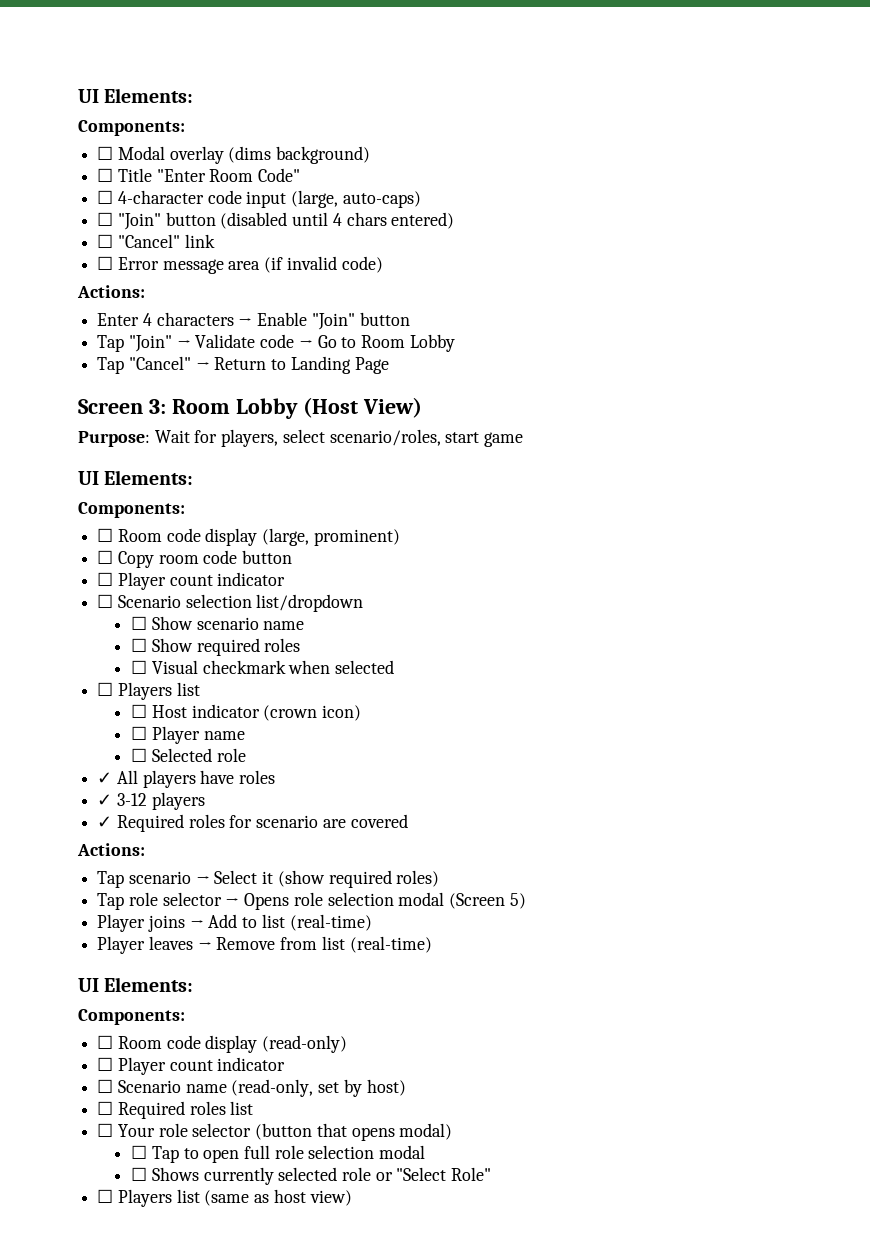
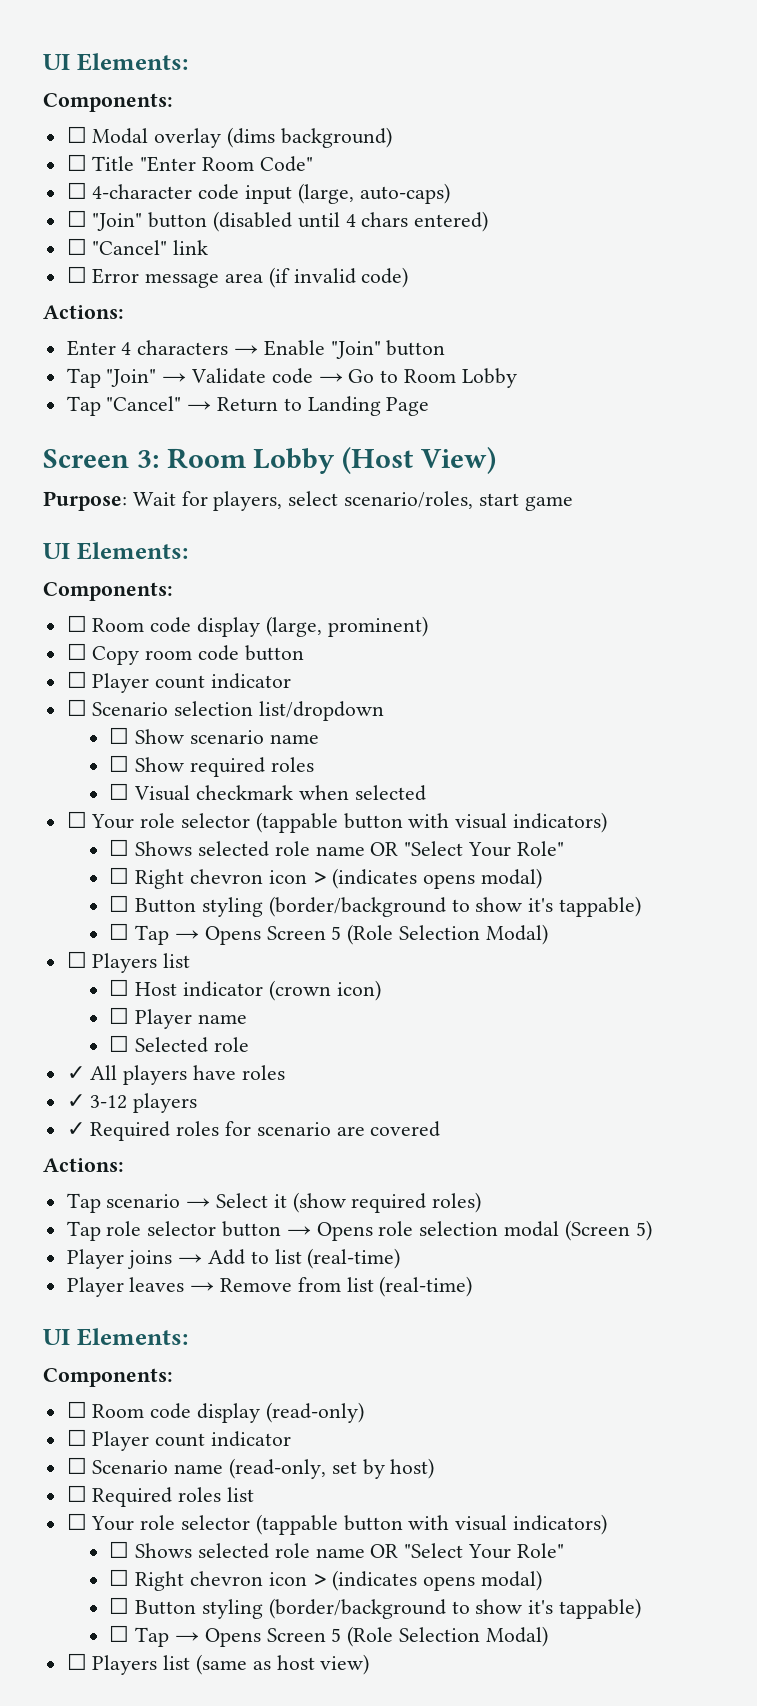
(395, 667) none -> [66,811,608,833] [109,839,564,857] [109,867,543,889] [109,895,642,917] [109,923,548,945] // ☐ Your role selector (tappable button with visual indicators) // ☐ Shows selected role name OR "Select Your Role" // ☐ Right chevron icon > (indicates opens modal) // ☐ Button styling (border/background to show it's tappable) // ☐ Tap → Opens Screen 5 (Role Selection Modal)
(222, 899) none -> [222,1221,282,1237] button
[255,1123,453,1141] [131,1145,426,1163] [131,1167,492,1185] (button that opens modal) // ☐ Tap to open full role selection modal // ☐ Shows currently selected role or "Select Role" -> [255,1514,608,1535] [109,1541,564,1559] [109,1569,543,1591] [109,1597,642,1619] [109,1625,548,1647] (tappable button with visual indicators) // ☐ Shows selected role name OR "Select Your Role" // ☐ Right chevron icon > (indicates opens modal) // ☐ Button styling (border/background to show it's tappable) // ☐ Tap → Opens Screen 5 (Role Selection Modal)

